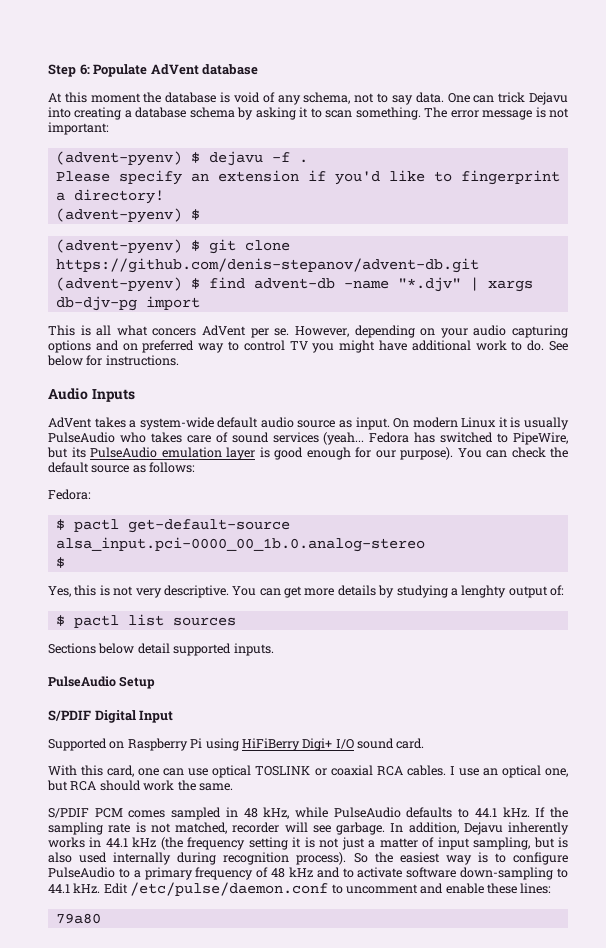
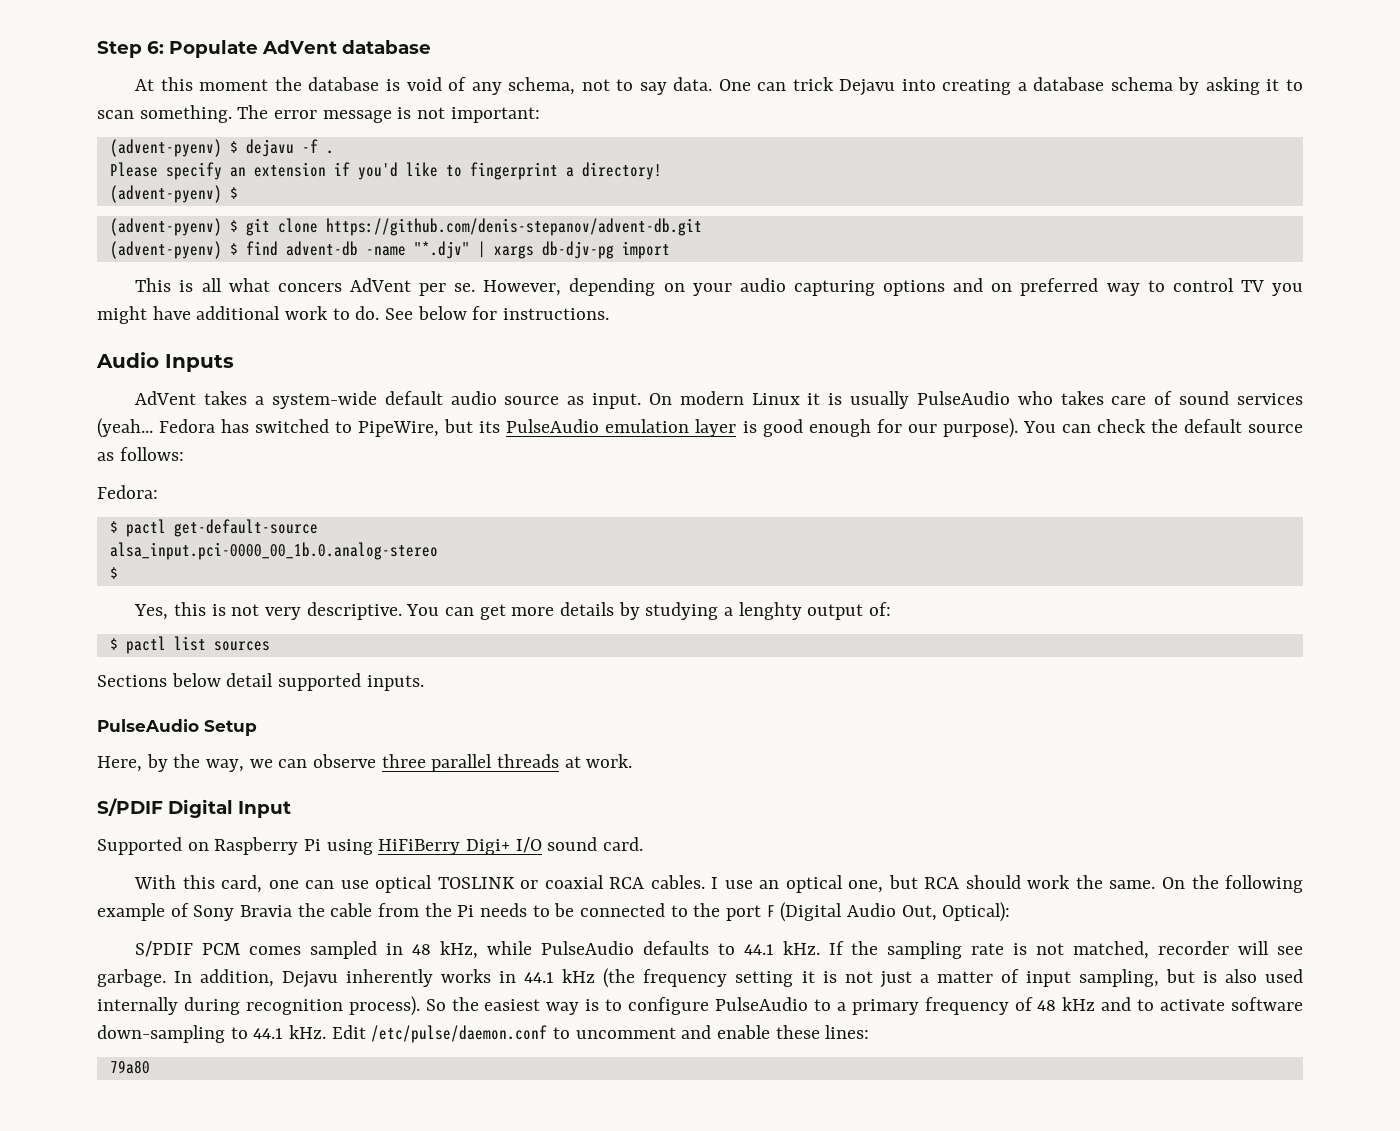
(156, 682) none -> [97,754,633,772] // Here, by the way, we can observe three parallel threads at work.
(233, 787) none -> [1161,875,1303,893] [97,902,1011,922] On the following example of Sony Bravia the cable from the Pi needs to be connected to the port F (Digital Audio Out, Optical):

